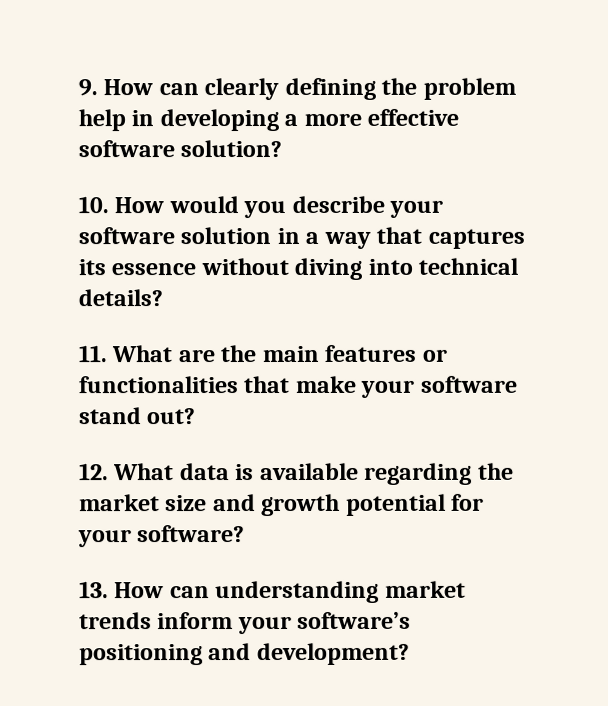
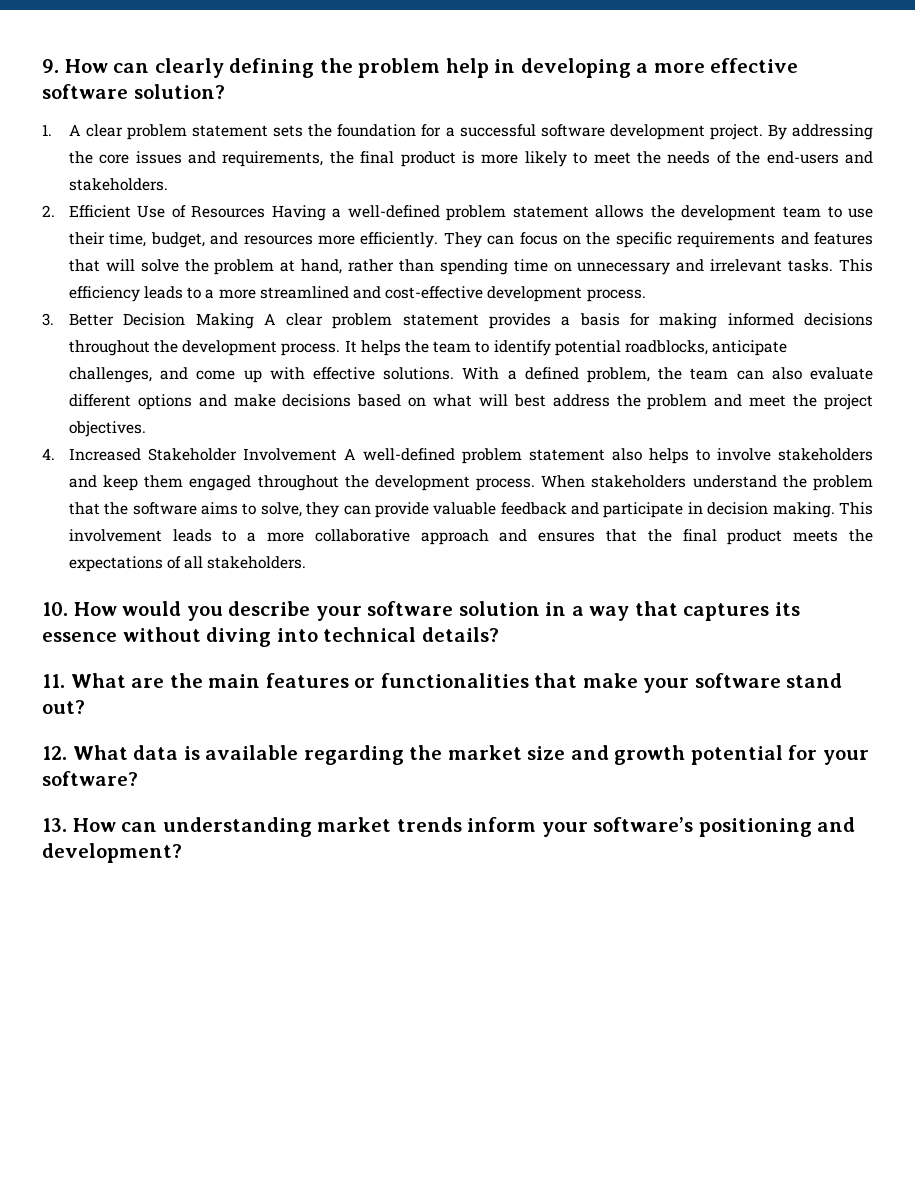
(283, 149) none -> [42,124,873,140] [68,151,874,167] [68,178,168,191] [42,205,873,221] [68,232,874,248] [68,259,874,275] [68,286,646,302] [42,313,873,329] [68,340,788,356] [68,367,873,383] [68,394,874,410] [68,421,146,437] [42,448,874,464] [68,475,873,491] [68,502,874,518] [68,529,874,545] [68,556,307,572] // 1. A clear problem statement sets the foundation for a successful software development project. By addressing the core issues and requirements, the final product is more likely to meet the needs of the end-users and stakeholders. // 2. Efficient Use of Resources Having a well-defined problem statement allows the development team to use their time, budget, and resources more efficiently. They can focus on the specific requirements and features that will solve the problem at hand, rather than spending time on unnecessary and irrelevant tasks. This efficiency leads to a more streamlined and cost-effective development process. // 3. Better Decision Making A clear problem statement provides a basis for making informed decisions throughout the development process. It helps the team to identify potential roadblocks, anticipate challenges, and come up with effective solutions. With a defined problem, the team can also evaluate different options and make decisions based on what will best address the problem and meet the project objectives. // 4. Increased Stakeholder Involvement A well-defined problem statement also helps to involve stakeholders and keep them engaged throughout the development process. When stakeholders understand the problem that the software aims to solve, they can provide valuable feedback and participate in decision making. This involvement leads to a more collaborative approach and ensures that the final product meets the expectations of all stakeholders.

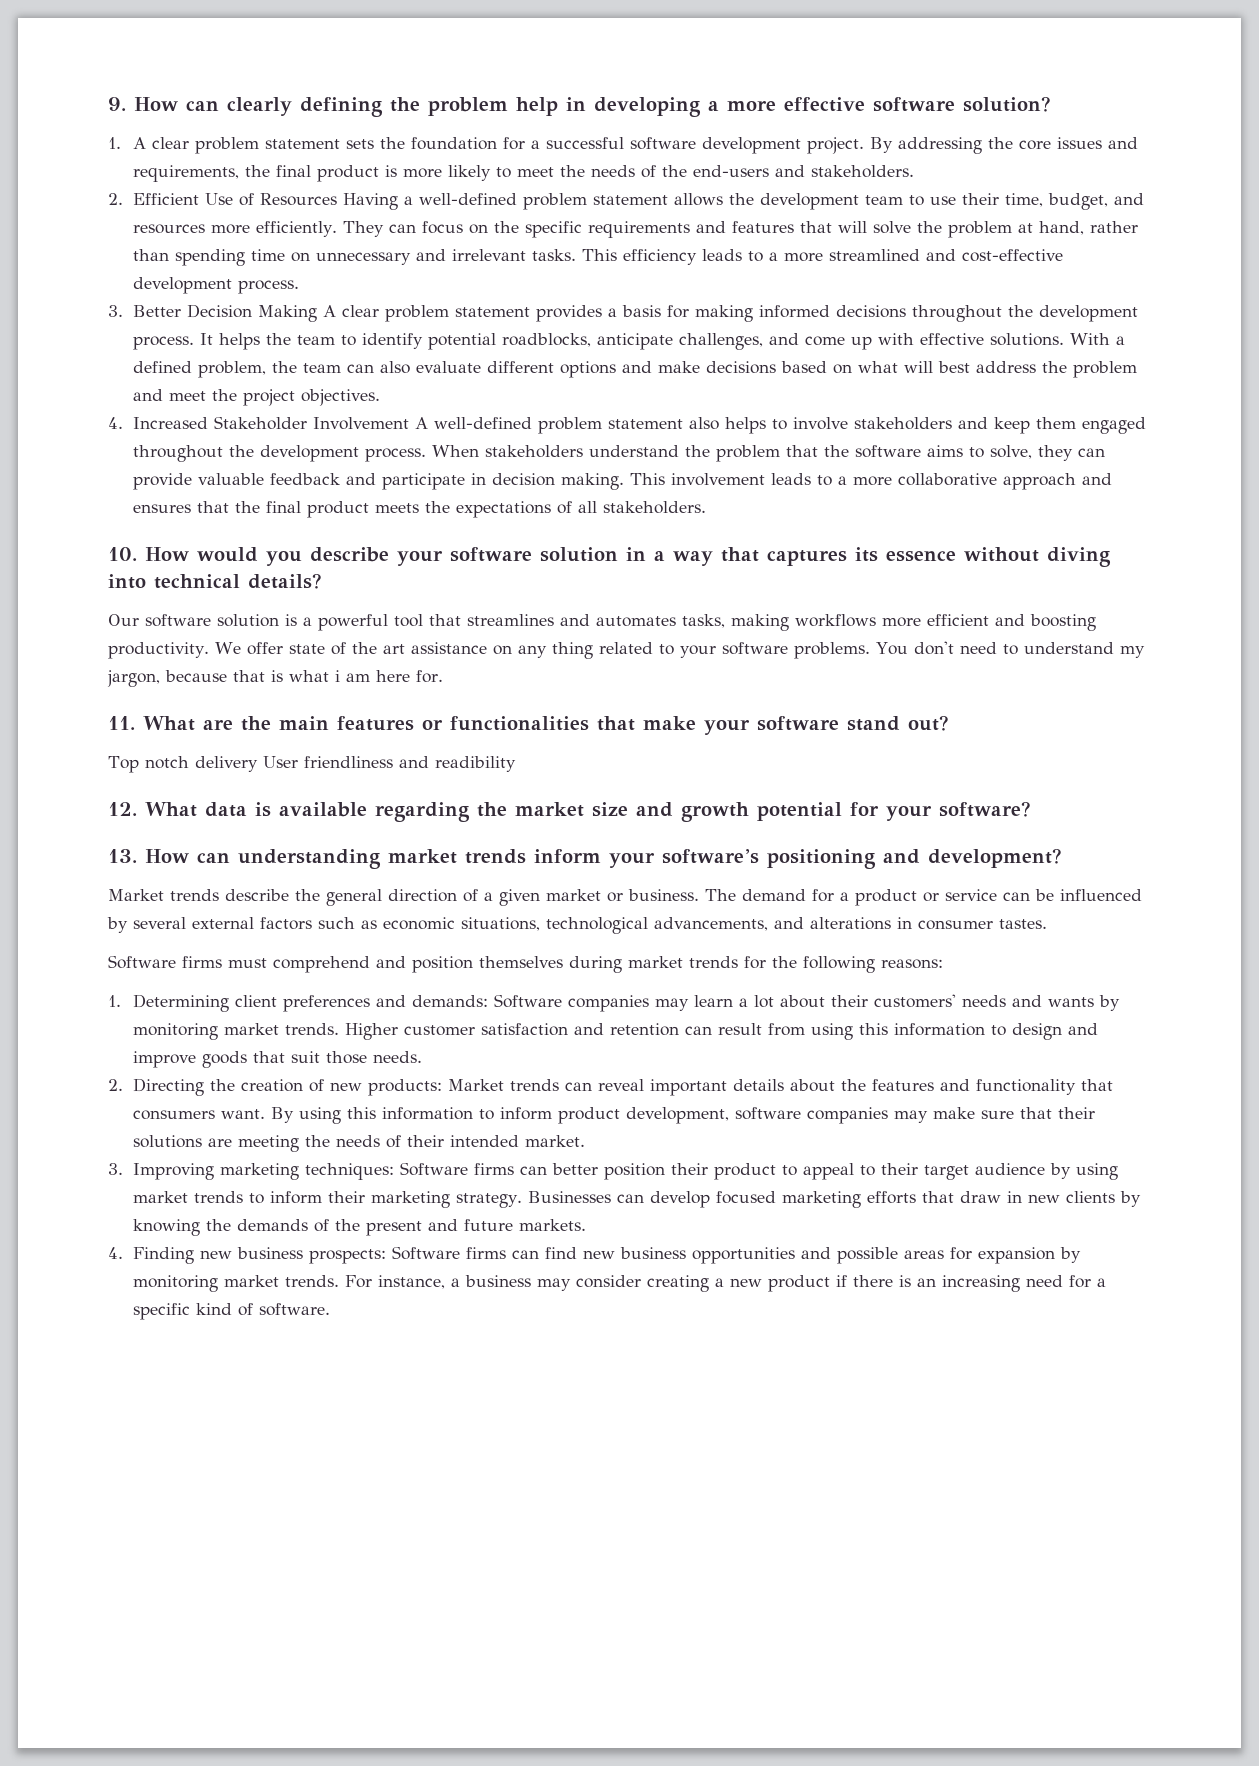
(499, 634) none -> [108,614,1096,631] [108,641,1145,659] [107,670,443,687] // Our software solution is a powerful tool that streamlines and automates tasks, making workflows more efficient and boosting productivity. We offer state of the art assistance on any thing related to your software problems. You don't need to understand my jargon, because that is what i am here for.
(85, 707) none -> [108,756,516,773] // Top notch delivery User friendliness and readibility
(182, 853) none -> [108,889,1142,906] [107,917,1047,934] [108,955,943,973] [108,994,1120,1012] [132,1023,1098,1040] [132,1051,422,1068] [108,1078,1113,1096] [132,1107,1095,1124] [132,1135,585,1152] [108,1162,1118,1180] [132,1191,1141,1208] [132,1219,586,1236] [108,1246,1081,1264] [132,1275,1106,1292] [132,1303,330,1320] // Market trends describe the general direction of a given market or business. The demand for a product or service can be influenced by several external factors such as economic situations, technological advancements, and alterations in consumer tastes. // Software firms must comprehend and position themselves during market trends for the following reasons: // 1. Determining client preferences and demands: Software companies may learn a lot about their customers' needs and wants by monitoring market trends. Higher customer satisfaction and retention can result from using this information to design and improve goods that suit those needs. // 2. Directing the creation of new products: Market trends can reveal important details about the features and functionality that consumers want. By using this information to inform product development, software companies may make sure that their solutions are meeting the needs of their intended market. // 3. Improving marketing techniques: Software firms can better position their product to appeal to their target audience by using market trends to inform their marketing strategy. Businesses can develop focused marketing efforts that draw in new clients by knowing the demands of the present and future markets. // 4. Finding new business prospects: Software firms can find new business opportunities and possible areas for expansion by monitoring market trends. For instance, a business may consider creating a new product if there is an increasing need for a specific kind of software.

